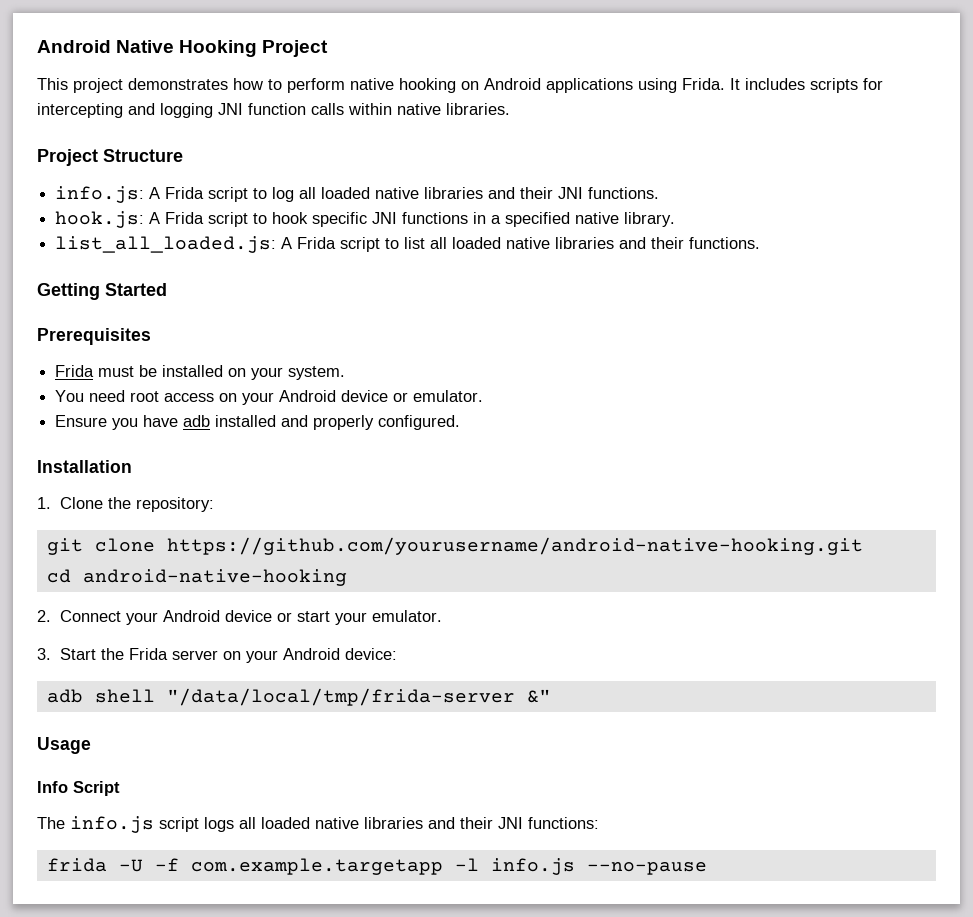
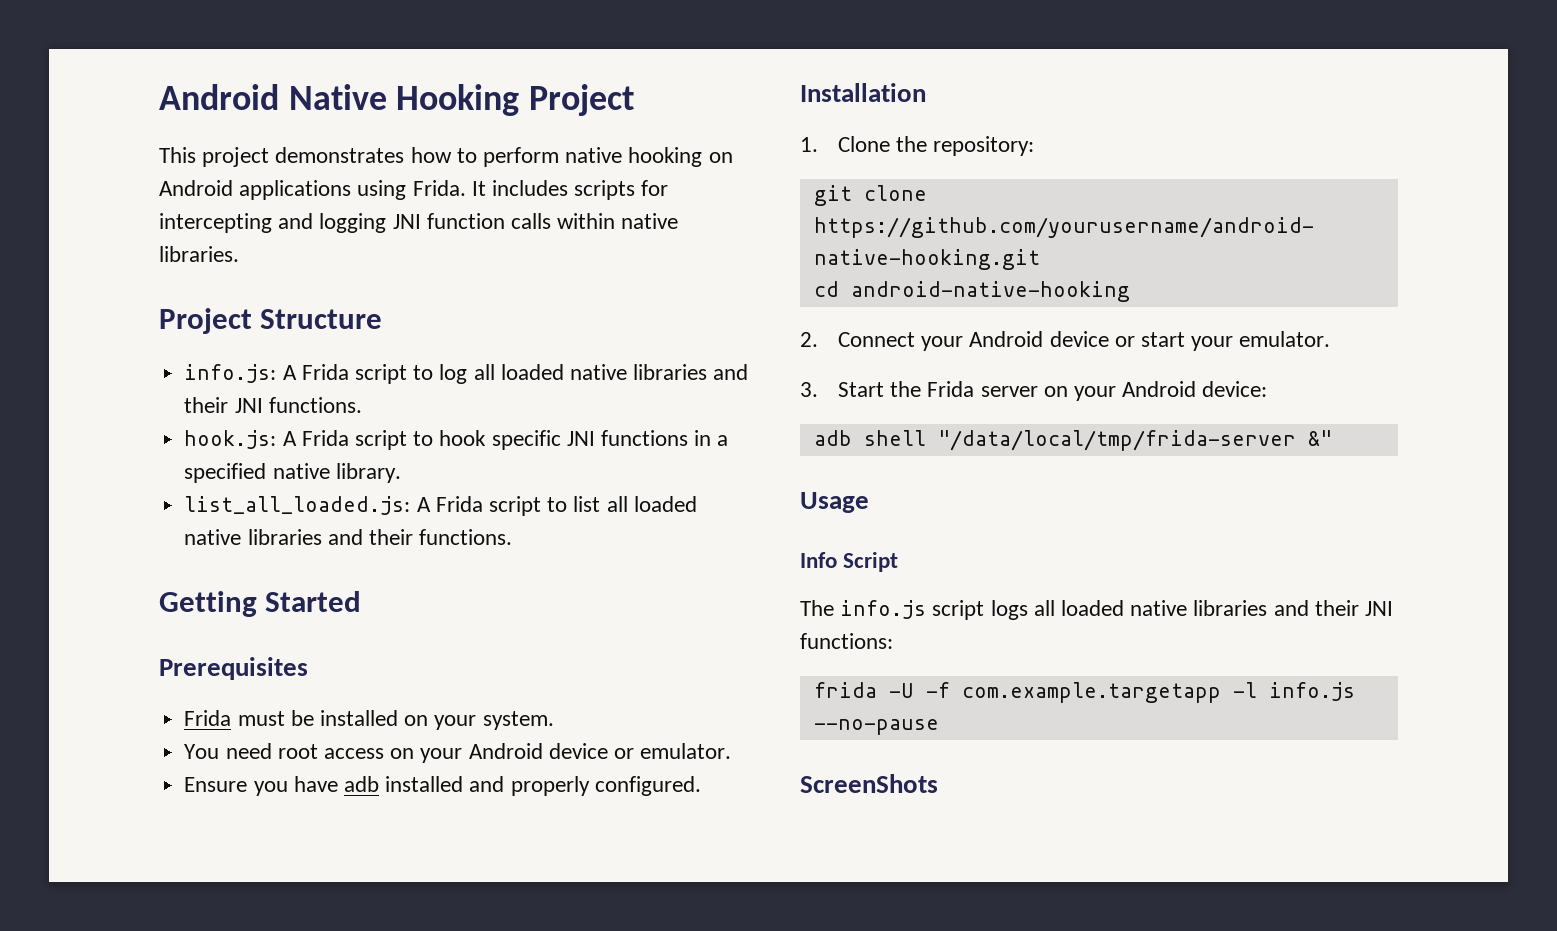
(707, 868) none -> [800,774,938,793] // ScreenShots

